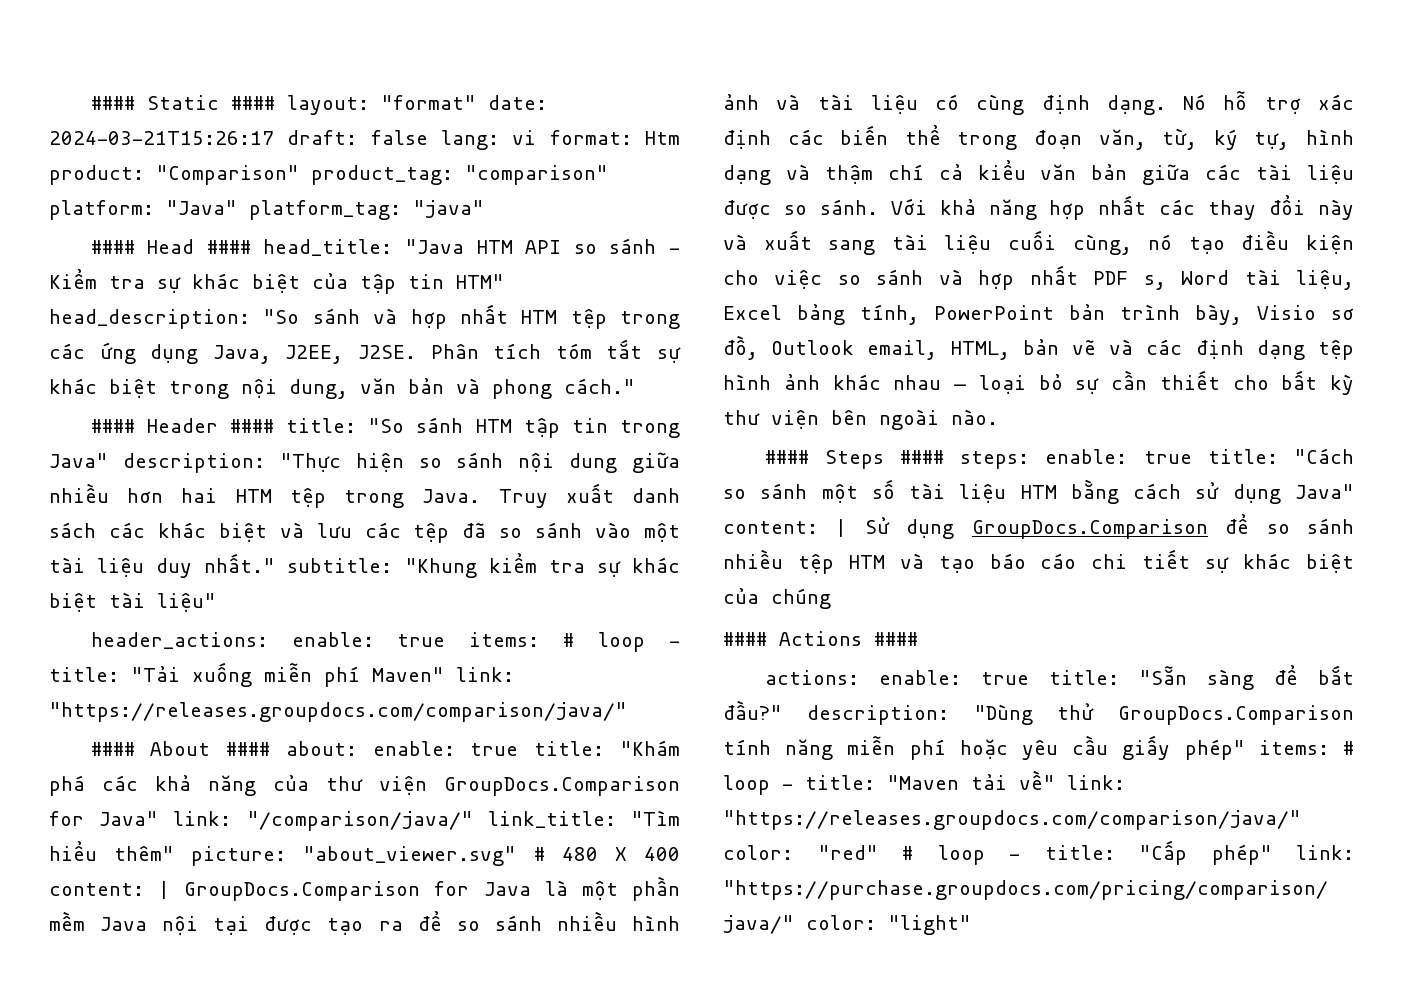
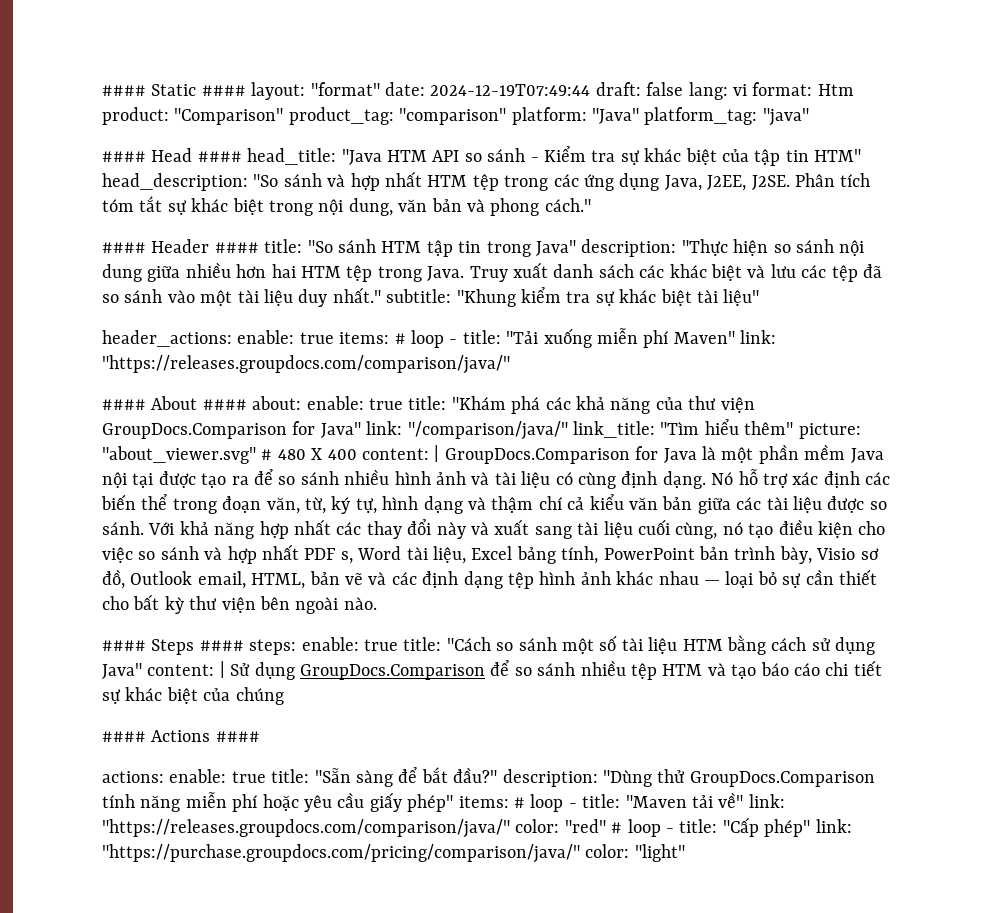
[49,131,274,145] 2024-03-21T15:26:17 -> [430,84,591,96] 2024-12-19T07:49:44

